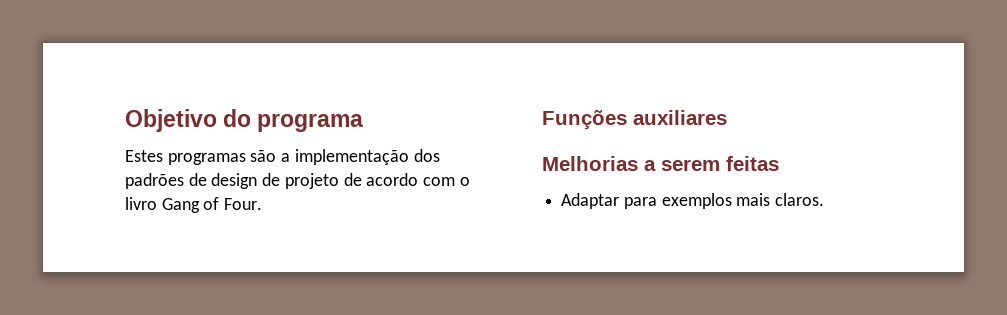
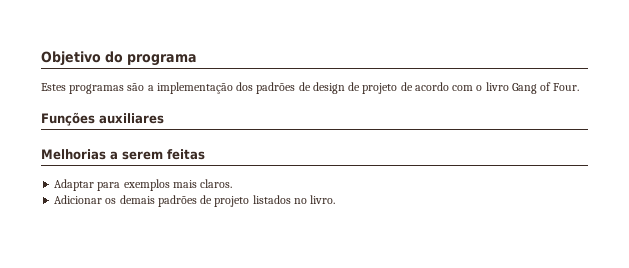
(825, 199) none -> [54,195,336,207] // Adicionar os demais padrões de projeto listados no livro.

